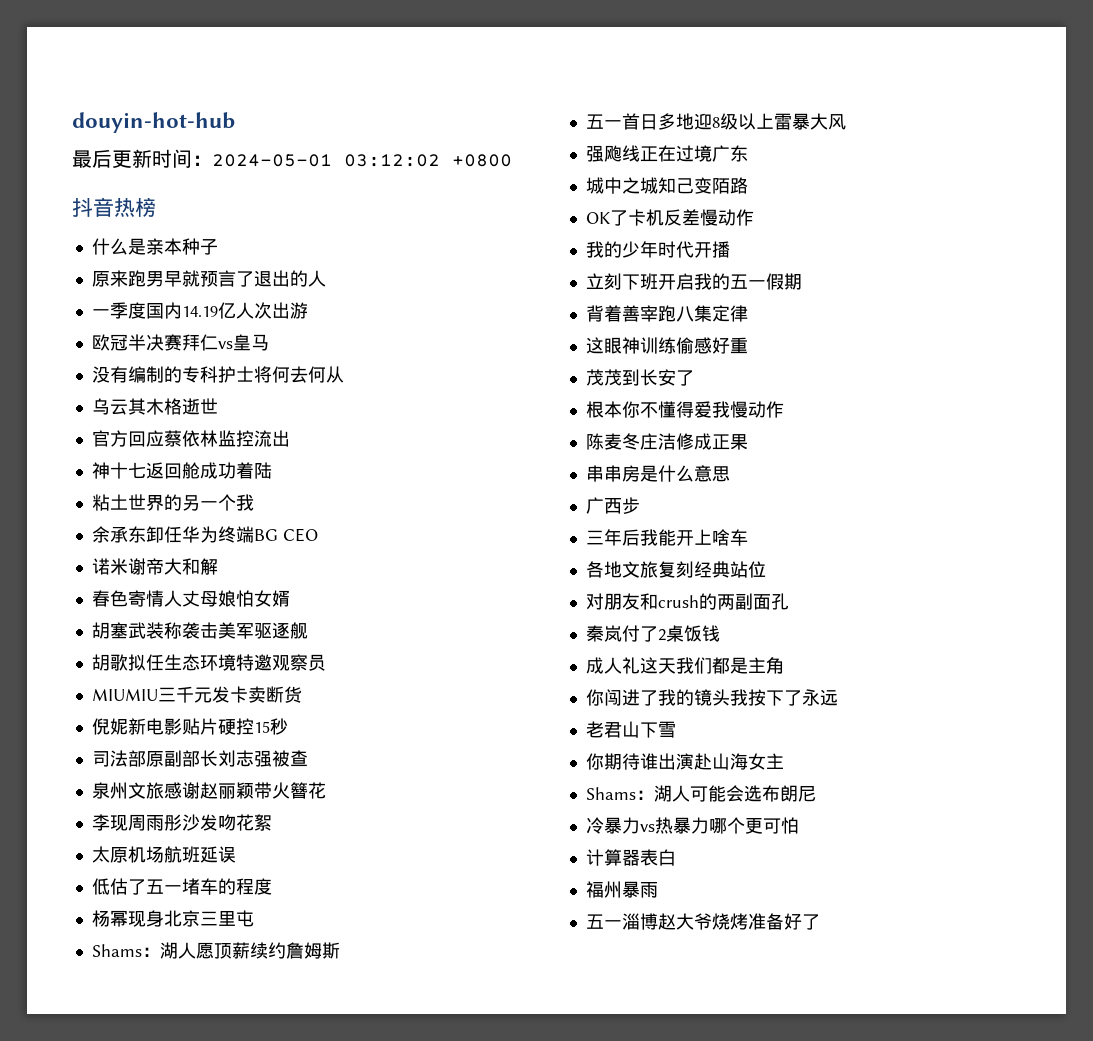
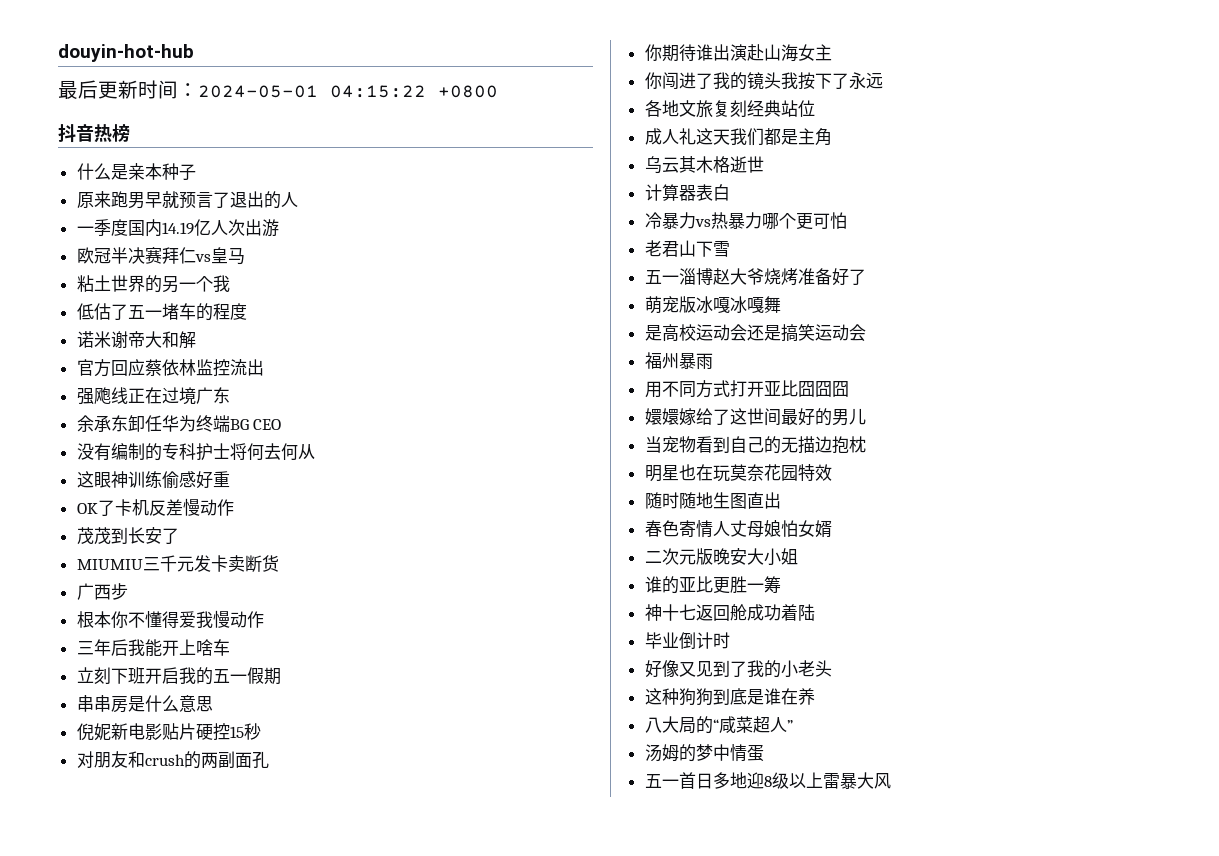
[344,154,440,167] 03:12:02 -> [330,85,426,98] 04:15:22
(269, 342) none -> [76,275,230,293] [76,303,247,321] [76,331,196,349] [76,359,264,377] [76,387,230,405] [76,415,282,433] // 粘土世界的另一个我 // 低估了五一堵车的程度 // 诺米谢帝大和解 // 官方回应蔡依林监控流出 // 强飑线正在过境广东 // 余承东卸任华为终端BG CEO
[91,398,218,415] [91,430,290,447] [91,462,272,479] [91,494,254,511] [91,526,318,543] [91,558,218,575] 乌云其木格逝世 // 官方回应蔡依林监控流出 // 神十七返回舱成功着陆 // 粘土世界的另一个我 // 余承东卸任华为终端BG CEO // 诺米谢帝大和解 -> [76,471,230,489] [76,498,234,516] [76,527,179,545] [76,555,279,572] [76,583,128,600] [76,610,264,628] [76,639,230,657] [76,667,281,685] [76,695,213,713] [76,723,261,741] [76,751,269,769] [644,44,832,62] [644,72,883,90] [644,100,815,118] [644,128,832,146] [644,156,764,174] [644,184,730,201] [644,212,847,230] [644,240,730,257] [644,268,866,286] [644,296,781,314] [644,324,866,342] [644,352,713,370] [644,380,849,398] [644,408,866,426] [644,436,866,454] [644,464,832,482] [644,492,781,509] 这眼神训练偷感好重 // OK了卡机反差慢动作 // 茂茂到长安了 // MIUMIU三千元发卡卖断货 // 广西步 // 根本你不懂得爱我慢动作 // 三年后我能开上啥车 // 立刻下班开启我的五一假期 // 串串房是什么意思 // 倪妮新电影贴片硬控15秒 // 对朋友和crush的两副面孔 // 你期待谁出演赴山海女主 // 你闯进了我的镜头我按下了永远 // 各地文旅复刻经典站位 // 成人礼这天我们都是主角 // 乌云其木格逝世 // 计算器表白 // 冷暴力vs热暴力哪个更可怕 // 老君山下雪 // 五一淄博赵大爷烧烤准备好了 // 萌宠版冰嘎冰嘎舞 // 是高校运动会还是搞笑运动会 // 福州暴雨 // 用不同方式打开亚比囧囧囧 // 嬛嬛嫁给了这世间最好的男儿 // 当宠物看到自己的无描边抱枕 // 明星也在玩莫奈花园特效 // 随时随地生图直出
[91,622,308,639] [91,654,326,671] [91,686,302,703] [91,718,288,735] [91,750,308,767] [91,782,326,799] [91,814,272,831] [91,846,236,863] [91,878,272,895] [91,910,254,927] [91,942,340,959] 胡塞武装称袭击美军驱逐舰 // 胡歌拟任生态环境特邀观察员 // MIUMIU三千元发卡卖断货 // 倪妮新电影贴片硬控15秒 // 司法部原副部长刘志强被查 // 泉州文旅感谢赵丽颖带火簪花 // 李现周雨彤沙发吻花絮 // 太原机场航班延误 // 低估了五一堵车的程度 // 杨幂现身北京三里屯 // Shams：湖人愿顶薪续约詹姆斯 -> [644,548,798,566] [644,576,781,594] [644,604,815,621] [644,632,730,649] [644,660,832,678] [644,688,815,706] [644,716,793,734] [644,744,764,762] 二次元版晚安大小姐 // 谁的亚比更胜一筹 // 神十七返回舱成功着陆 // 毕业倒计时 // 好像又见到了我的小老头 // 这种狗狗到底是谁在养 // 八大局的“咸菜超人” // 汤姆的梦中情蛋
[585,145,748,162] [585,177,748,194] [585,209,754,226] [585,241,730,258] [585,273,802,290] [585,305,748,322] [585,337,748,354] [585,369,694,386] [585,401,784,418] [585,433,748,450] [585,465,730,482] [585,497,640,514] [585,529,748,546] [585,561,766,578] [585,593,789,610] [585,625,720,642] [585,657,784,674] [585,689,838,706] [585,721,676,738] [585,753,784,770] [585,785,816,802] [585,817,799,834] [585,849,676,866] [585,881,658,898] [585,913,820,930] // 强飑线正在过境广东 // 城中之城知己变陌路 // OK了卡机反差慢动作 // 我的少年时代开播 // 立刻下班开启我的五一假期 // 背着善宰跑八集定律 // 这眼神训练偷感好重 // 茂茂到长安了 // 根本你不懂得爱我慢动作 // 陈麦冬庄洁修成正果 // 串串房是什么意思 // 广西步 // 三年后我能开上啥车 // 各地文旅复刻经典站位 // 对朋友和crush的两副面孔 // 秦岚付了2桌饭钱 // 成人礼这天我们都是主角 // 你闯进了我的镜头我按下了永远 // 老君山下雪 // 你期待谁出演赴山海女主 // Shams：湖人可能会选布朗尼 // 冷暴力vs热暴力哪个更可怕 // 计算器表白 // 福州暴雨 // 五一淄博赵大爷烧烤准备好了 -> (891, 781) none

